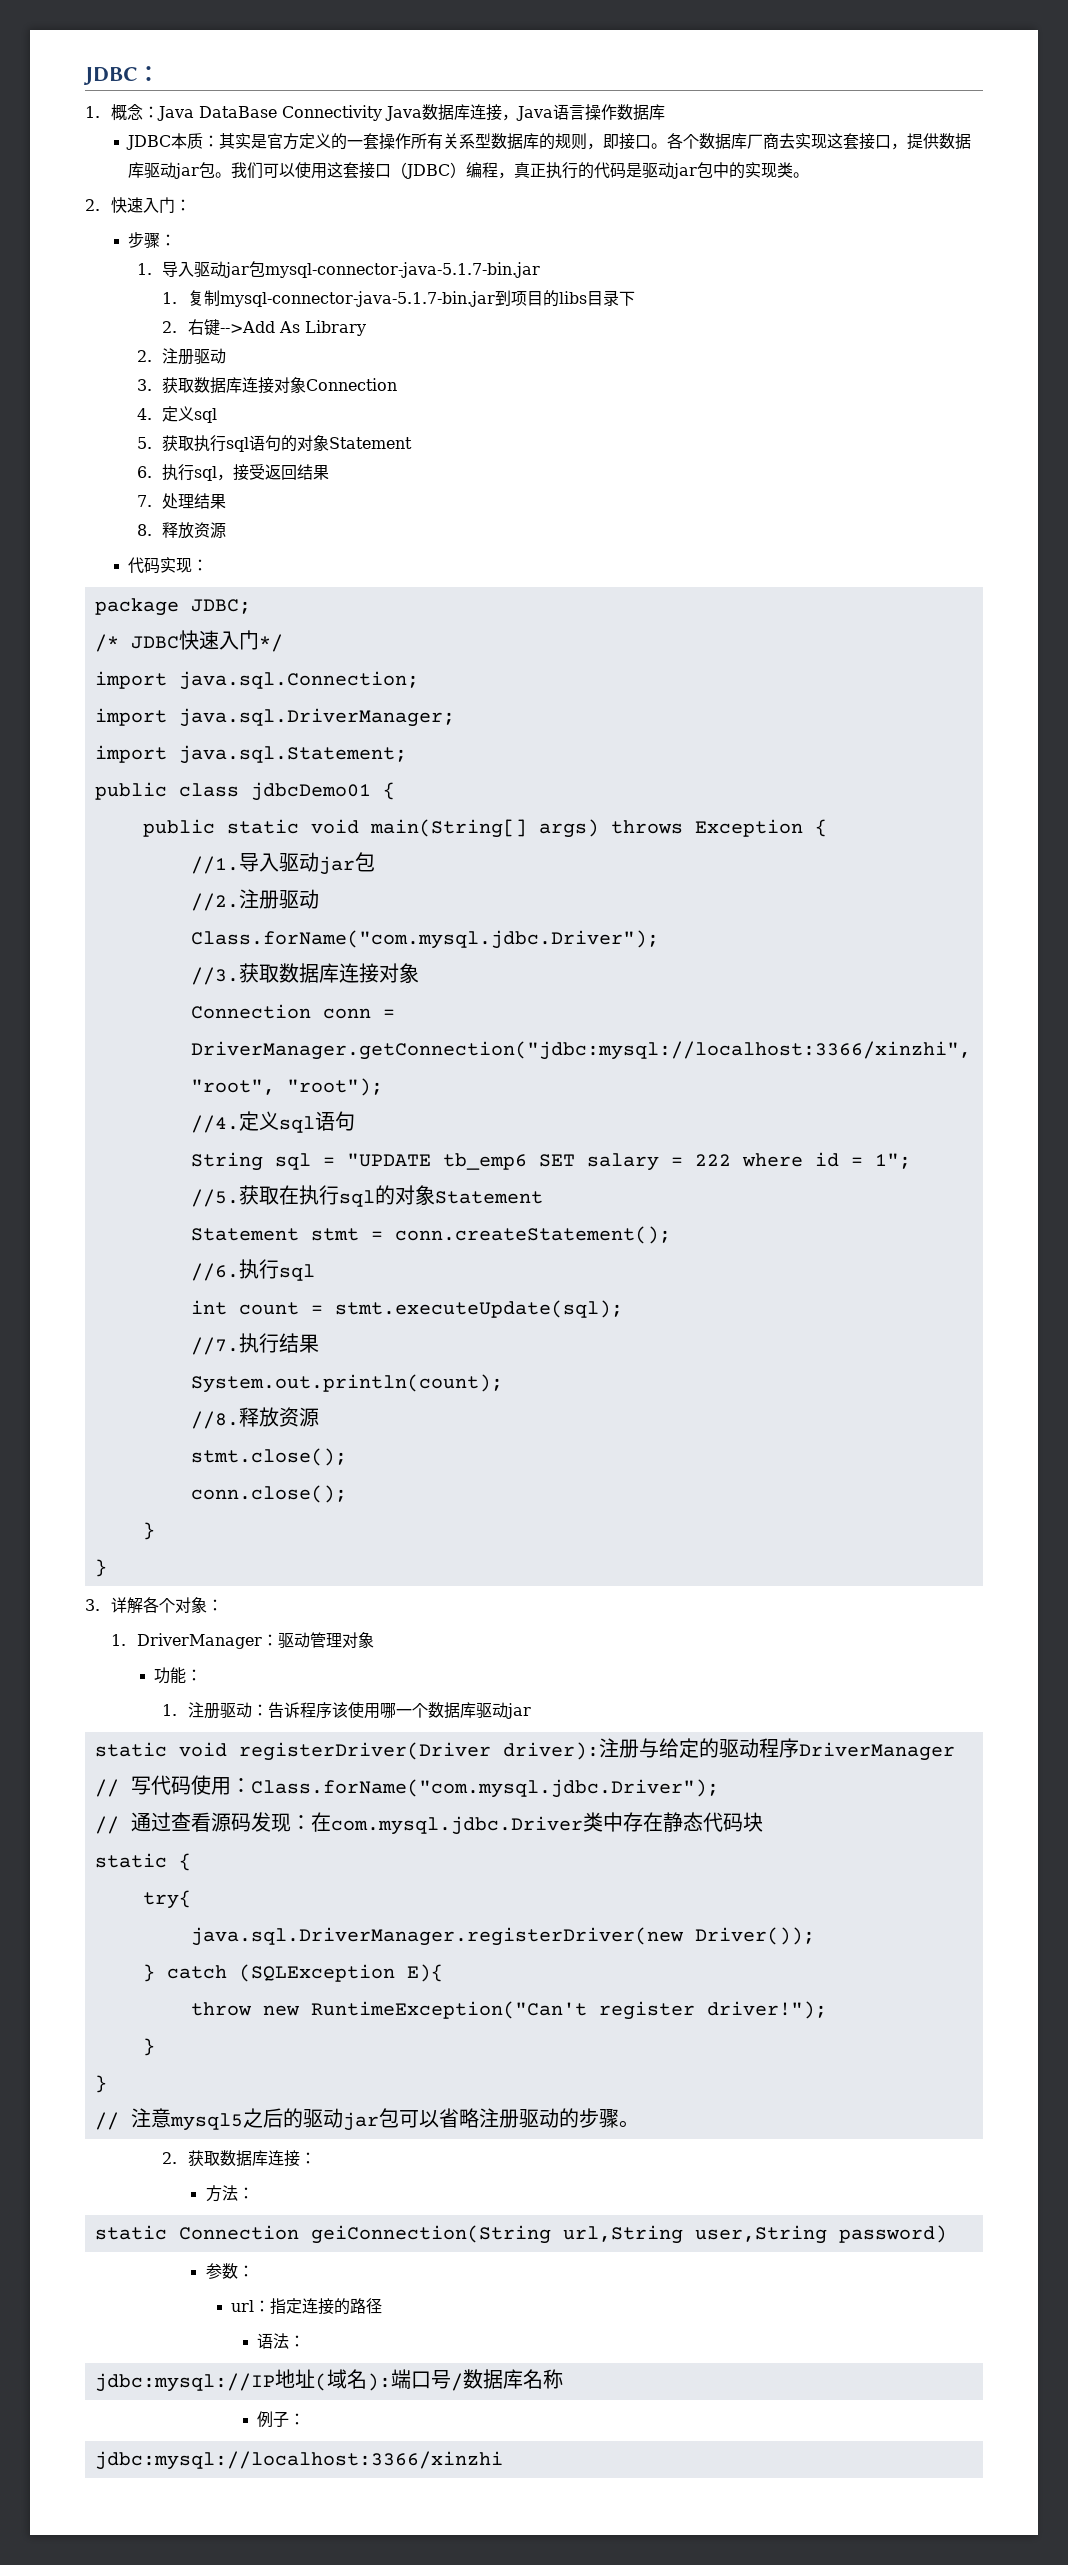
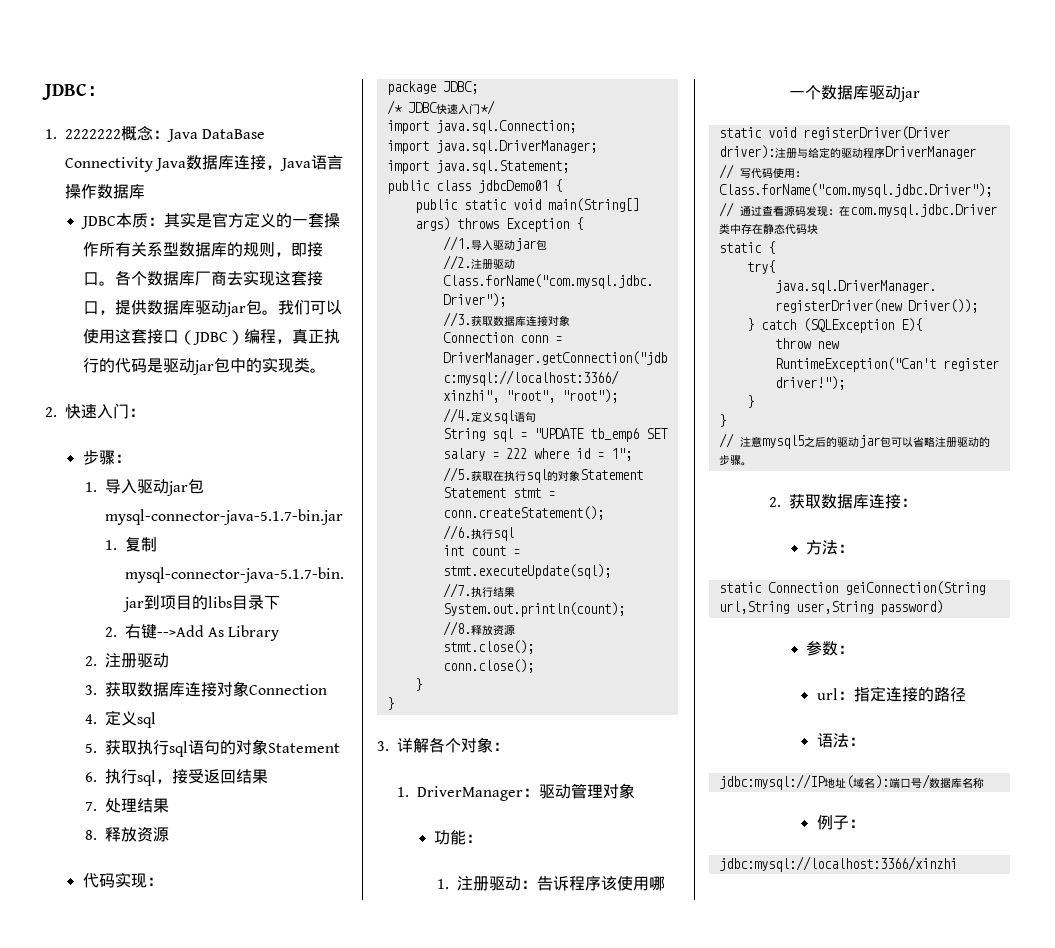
(100, 112) none -> [65,129,121,139] 2222222

